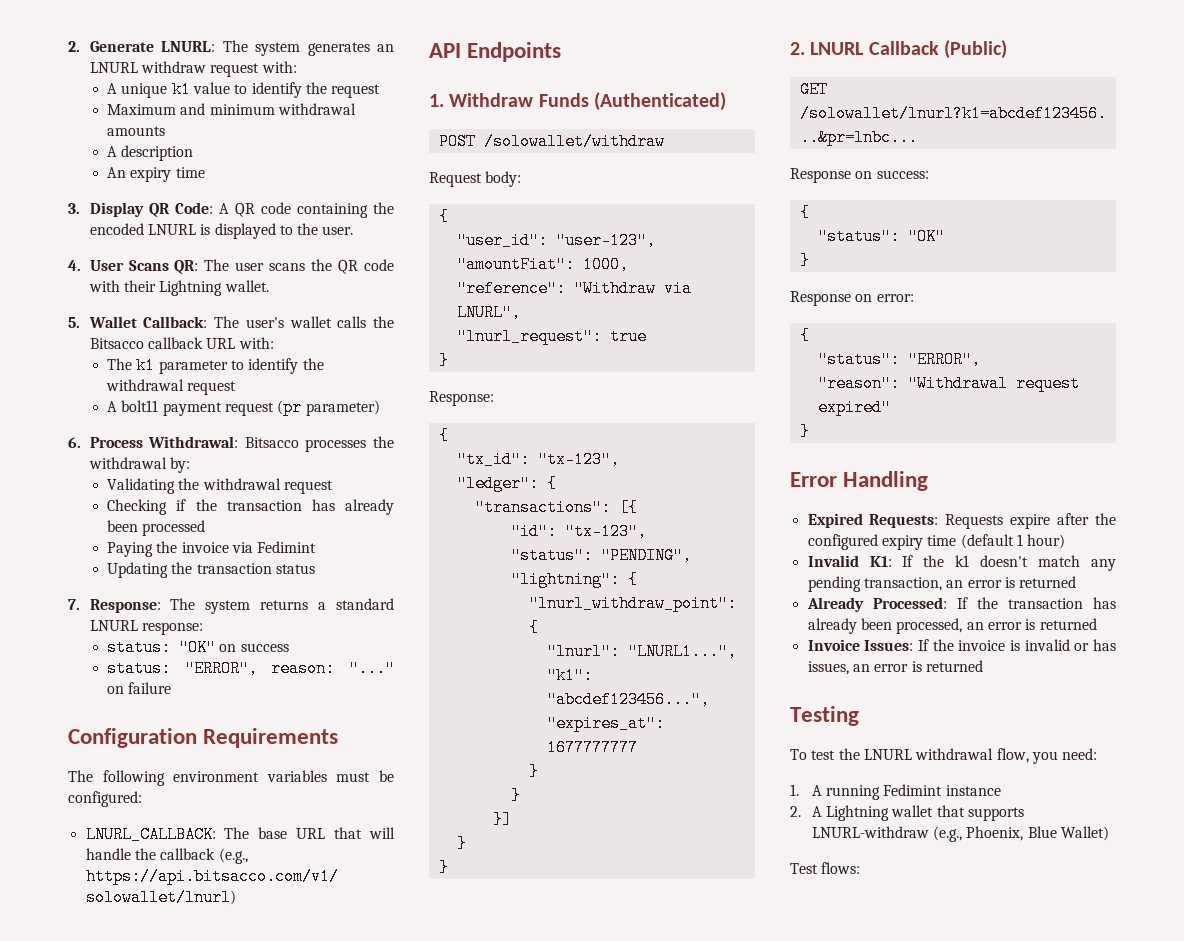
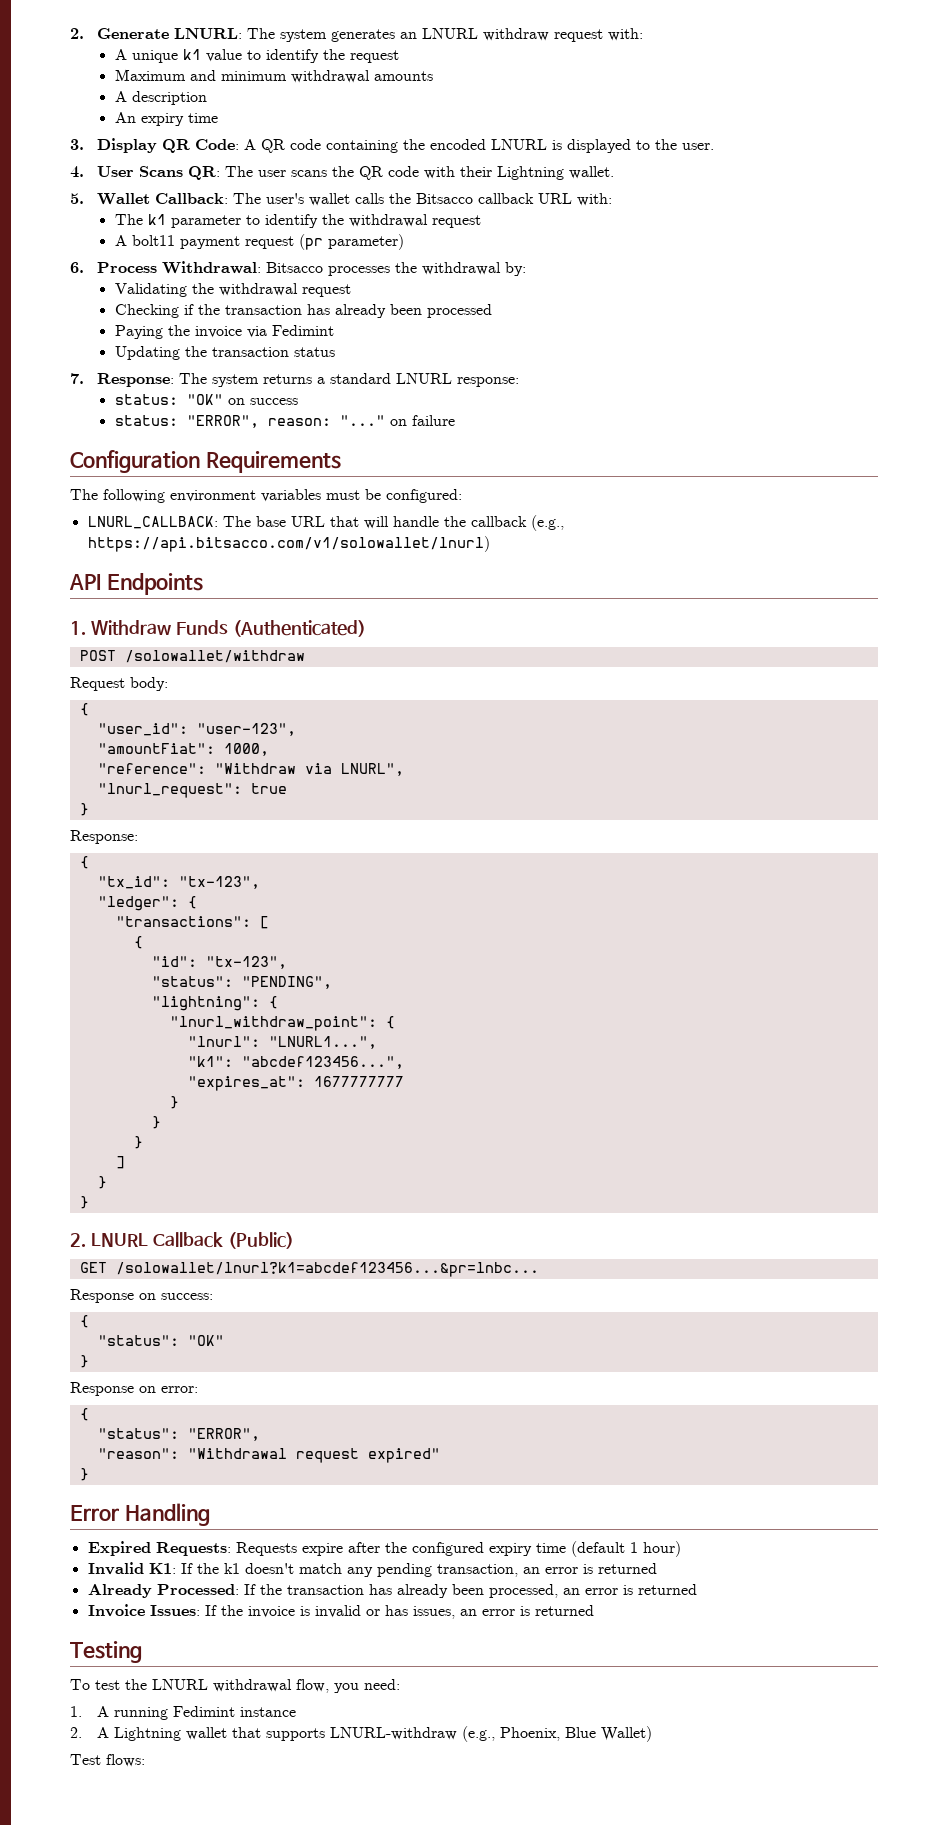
[618,499,638,516] [{ -> [259,916,269,929] [133,936,143,949] [ // {
[492,811,512,828] }] -> [133,1136,143,1149] [115,1156,125,1169] } // ]

